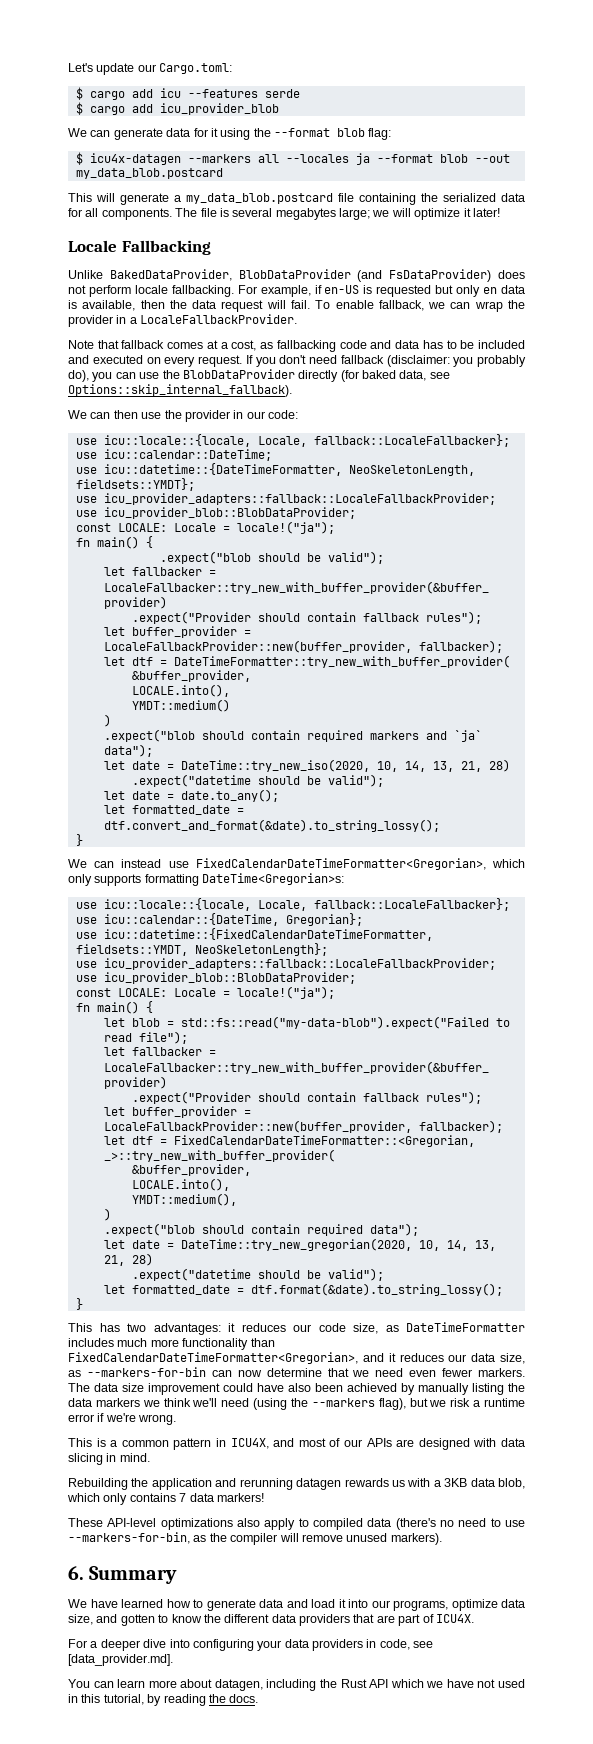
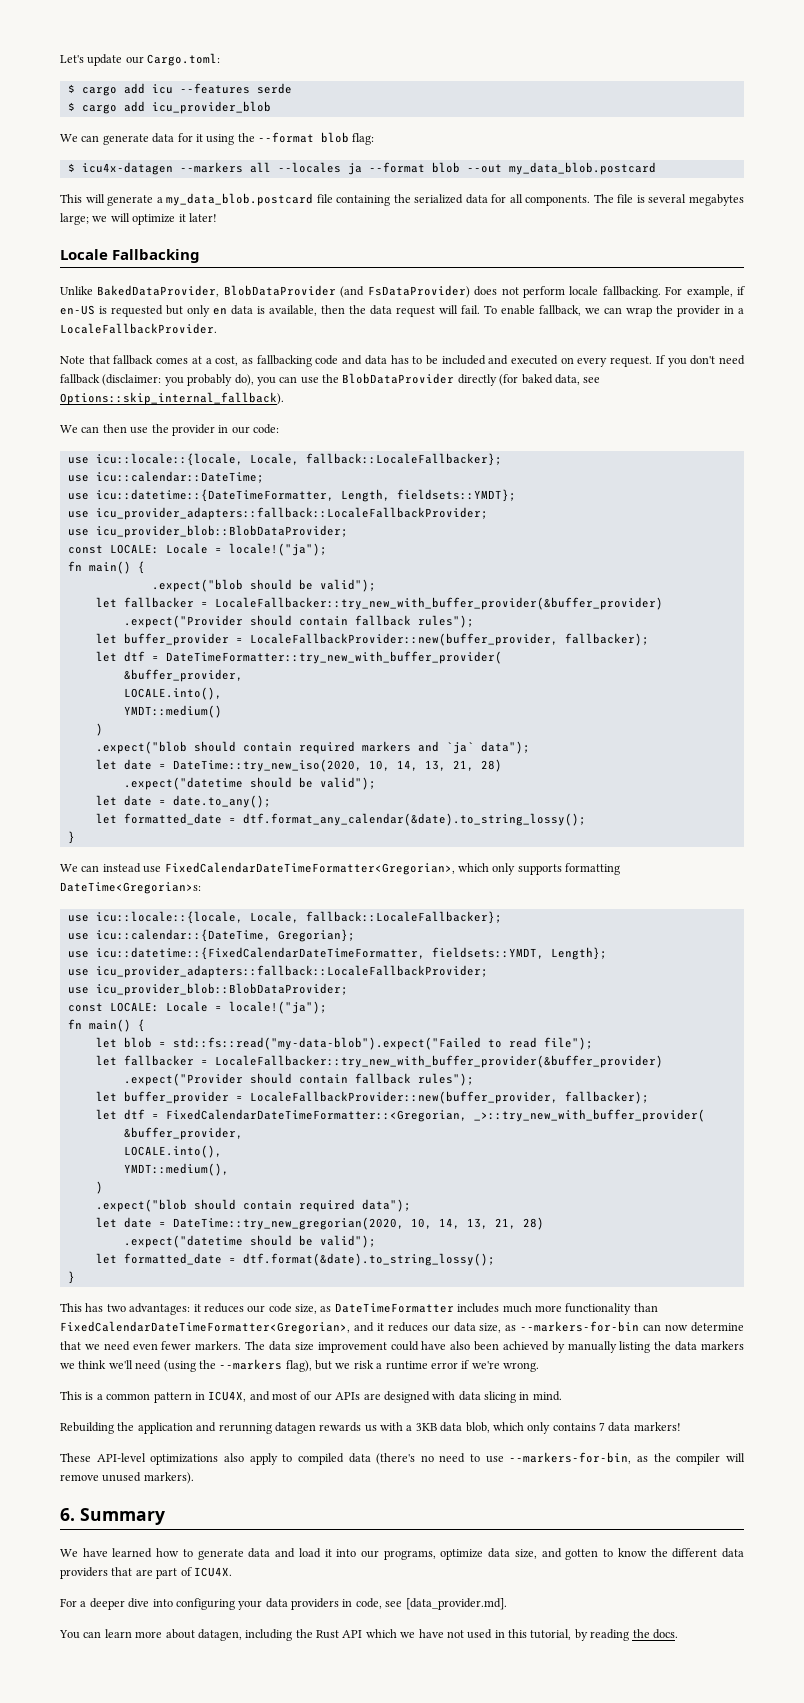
[348,465,475,476] NeoSkeletonLength, -> [340,489,390,502] Length,
[103,819,440,832] dtf.convert_and_format(&date).to_string_lossy(); -> [242,813,586,826] dtf.format_any_calendar(&date).to_string_lossy();
[194,943,328,956] NeoSkeletonLength}; -> [550,947,607,960] Length};

